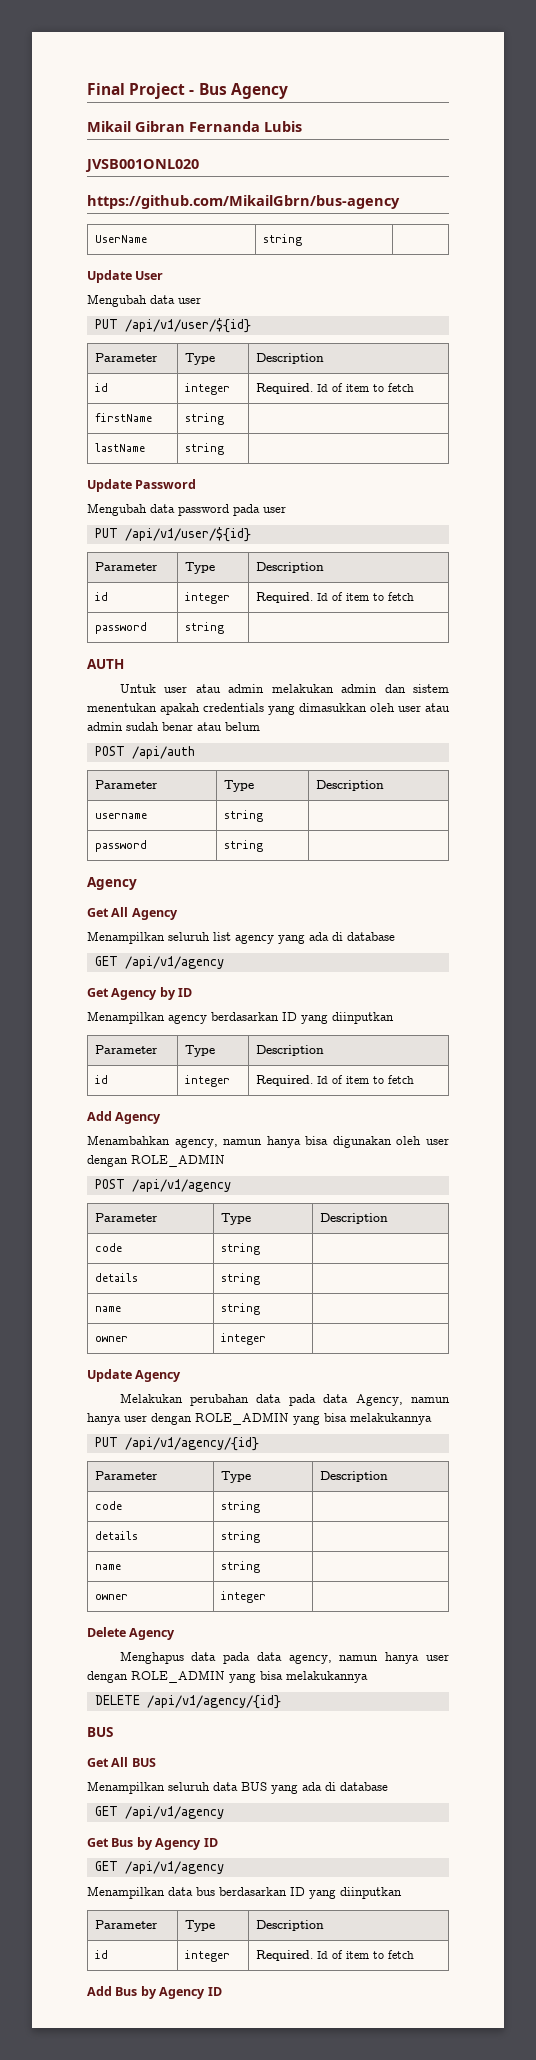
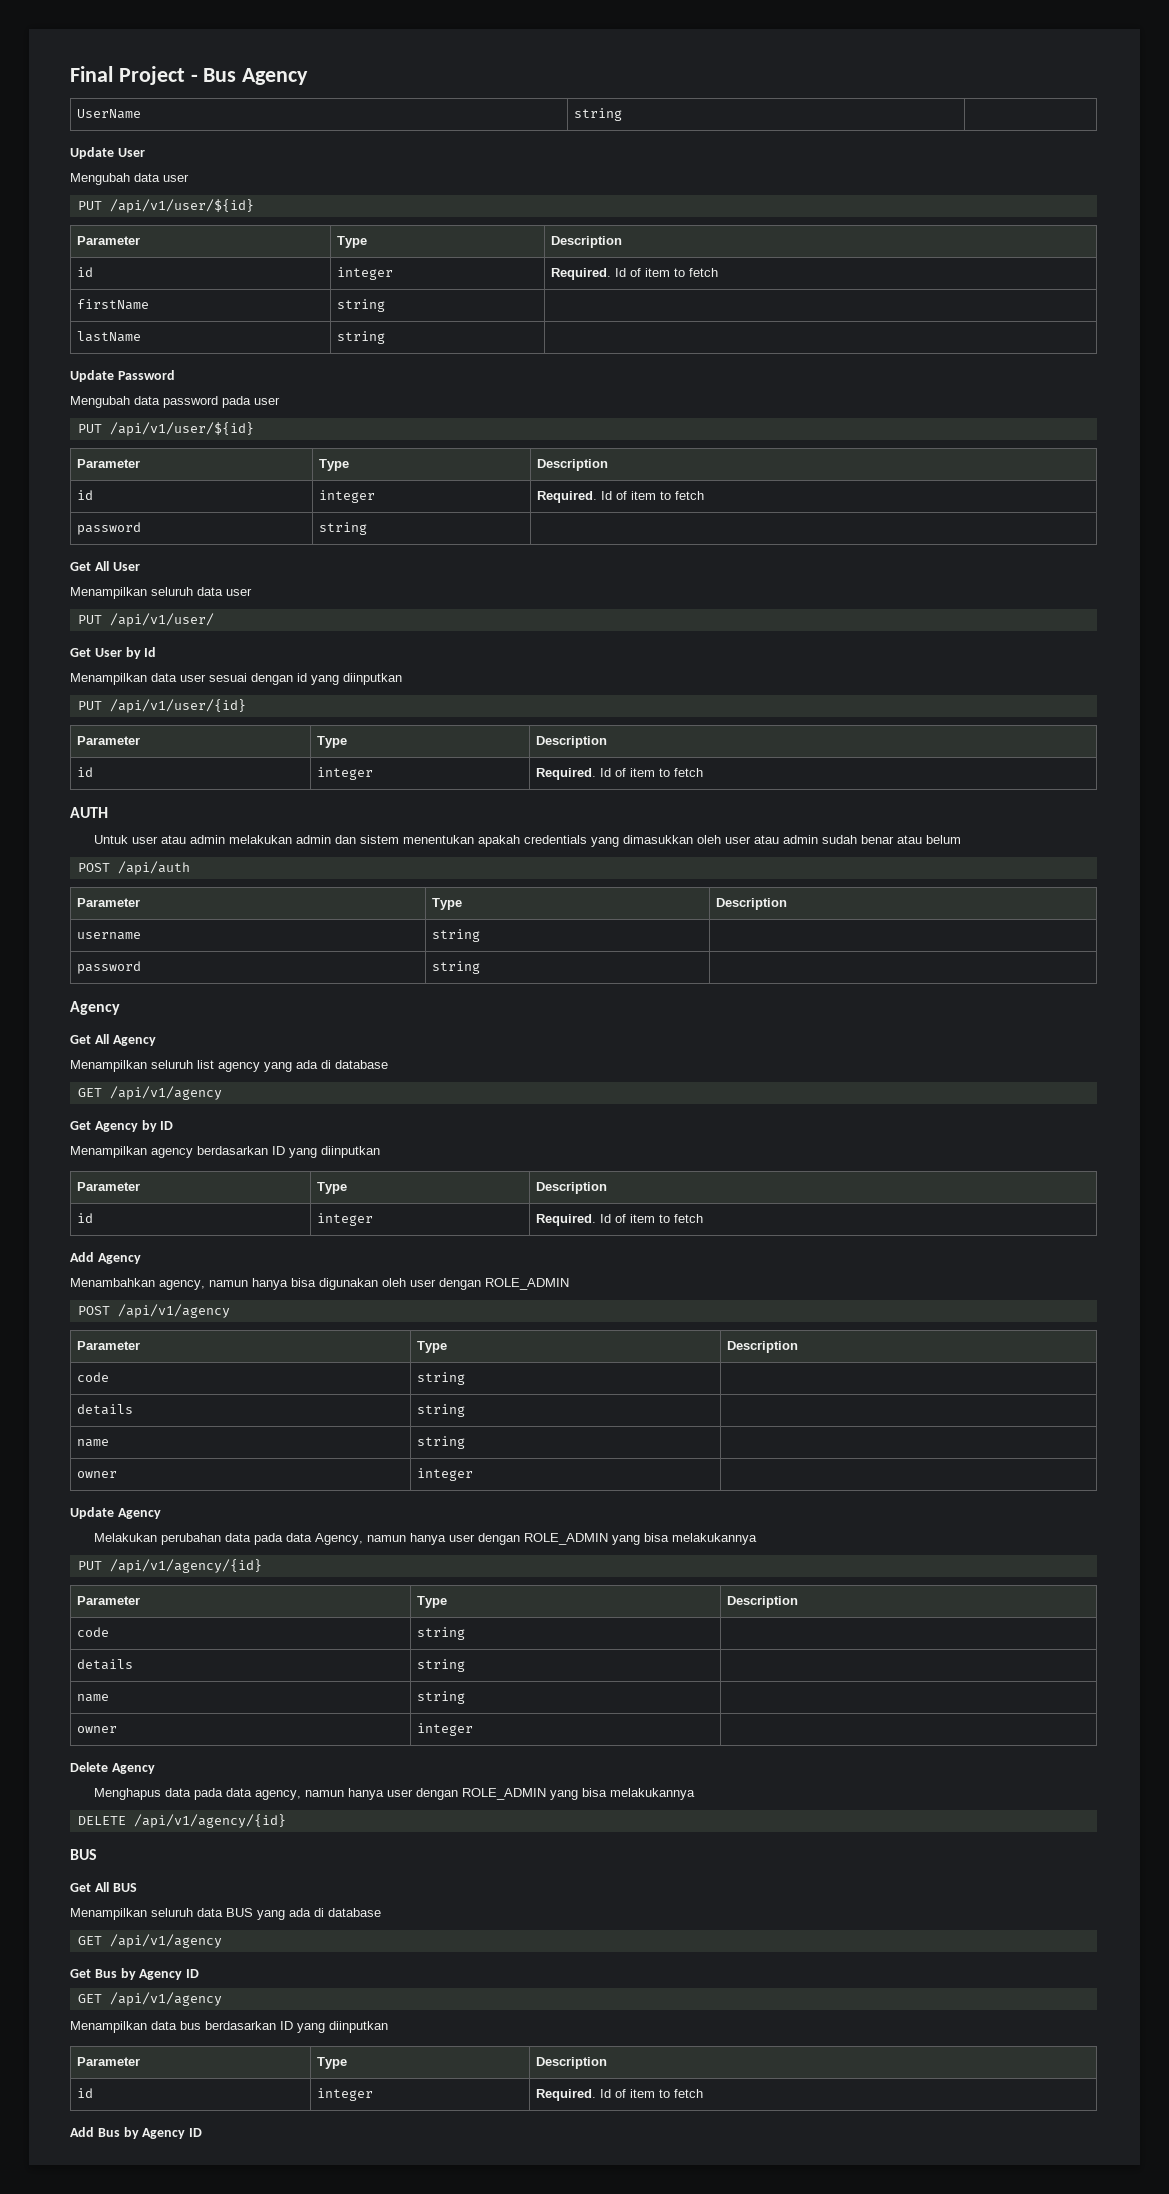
[87,121,302,132] [85,159,199,172] [87,195,400,209] // Mikail Gibran Fernanda Lubis // JVSB001ONL020 // https://github.com/MikailGbrn/bus-agency -> (309, 76) none
(225, 628) none -> [70,561,140,571] [70,587,252,599] [77,613,214,627] [70,647,157,659] [70,673,402,685] [77,699,246,713] [77,736,141,745] [317,736,348,748] [536,736,608,748] [77,767,94,777] [317,767,374,780] [536,768,704,780] // Get All User // Menampilkan seluruh data user // PUT /api/v1/user/ // Get User by Id // Menampilkan data user sesuai dengan id yang diinputkan // PUT /api/v1/user/{id} // Parameter | Type | Description // id | integer | Required. Id of item to fetch

